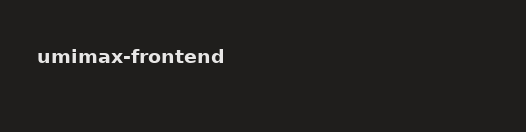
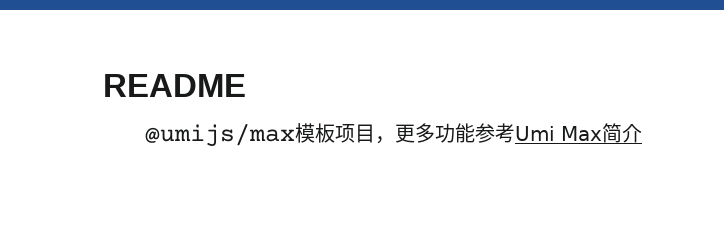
[37,49,225,63] umimax-frontend -> [103,74,246,97] [145,123,643,147] README // @umijs/max模板项目，更多功能参考Umi Max简介

